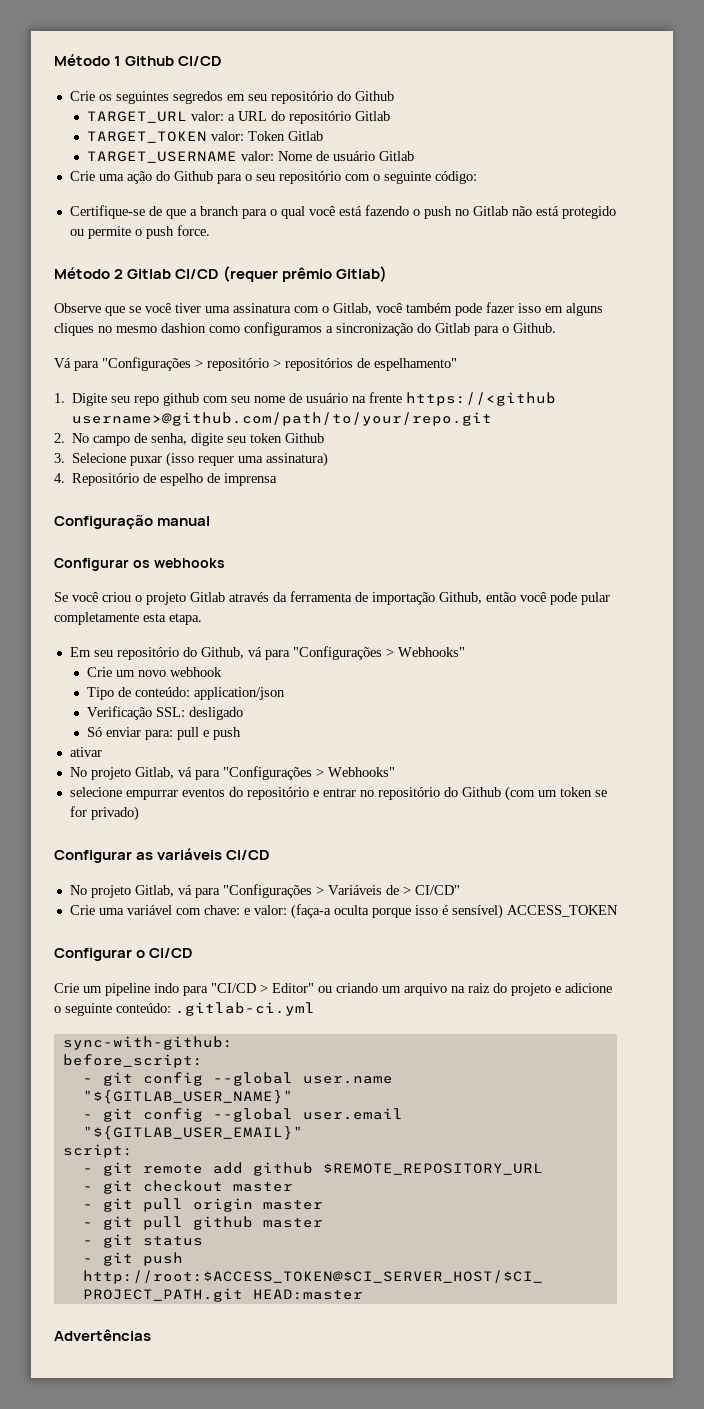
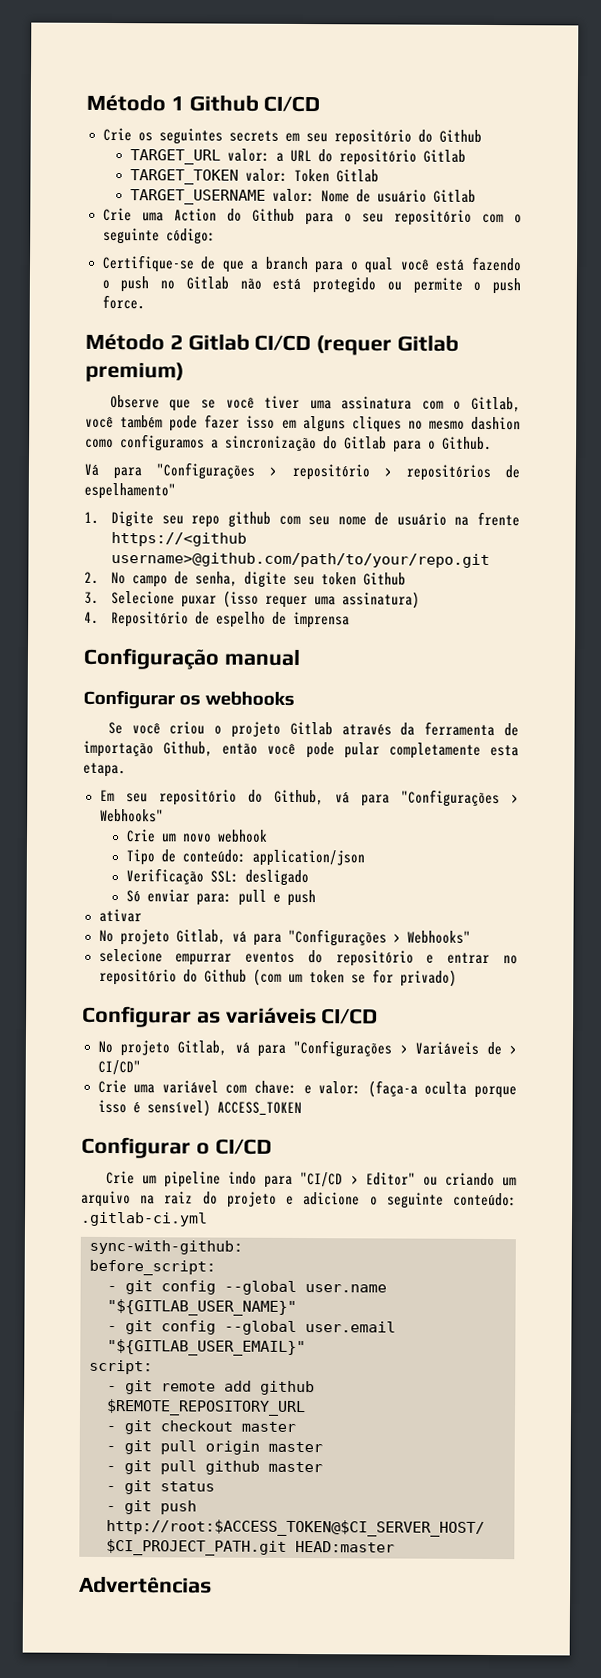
[172,91,223,104] segredos -> [228,130,279,142] secrets
[126,171,152,184] ação -> [173,208,217,222] Action
[282,266,388,282] prêmio Gitlab) -> [397,334,460,352] [85,361,184,383] Gitlab premium)

